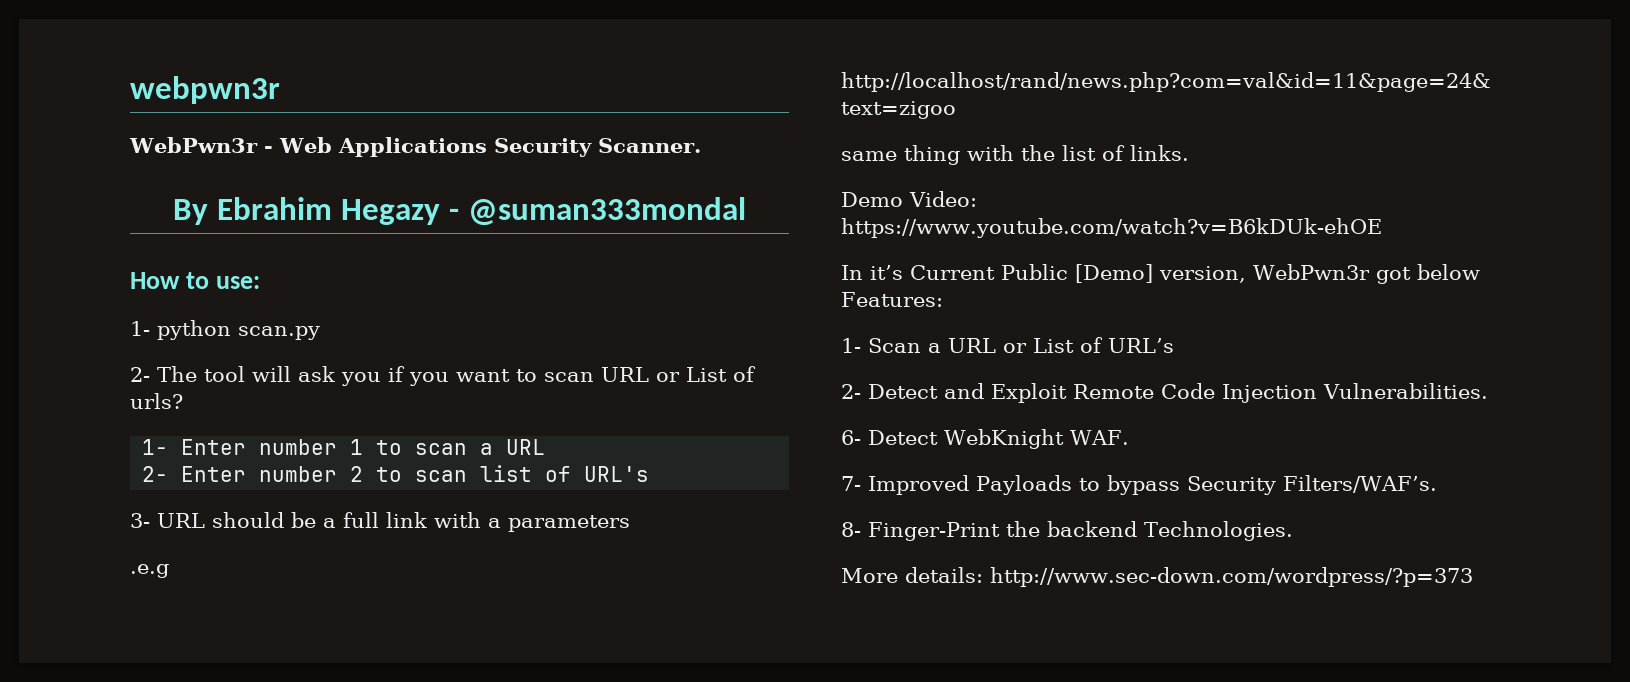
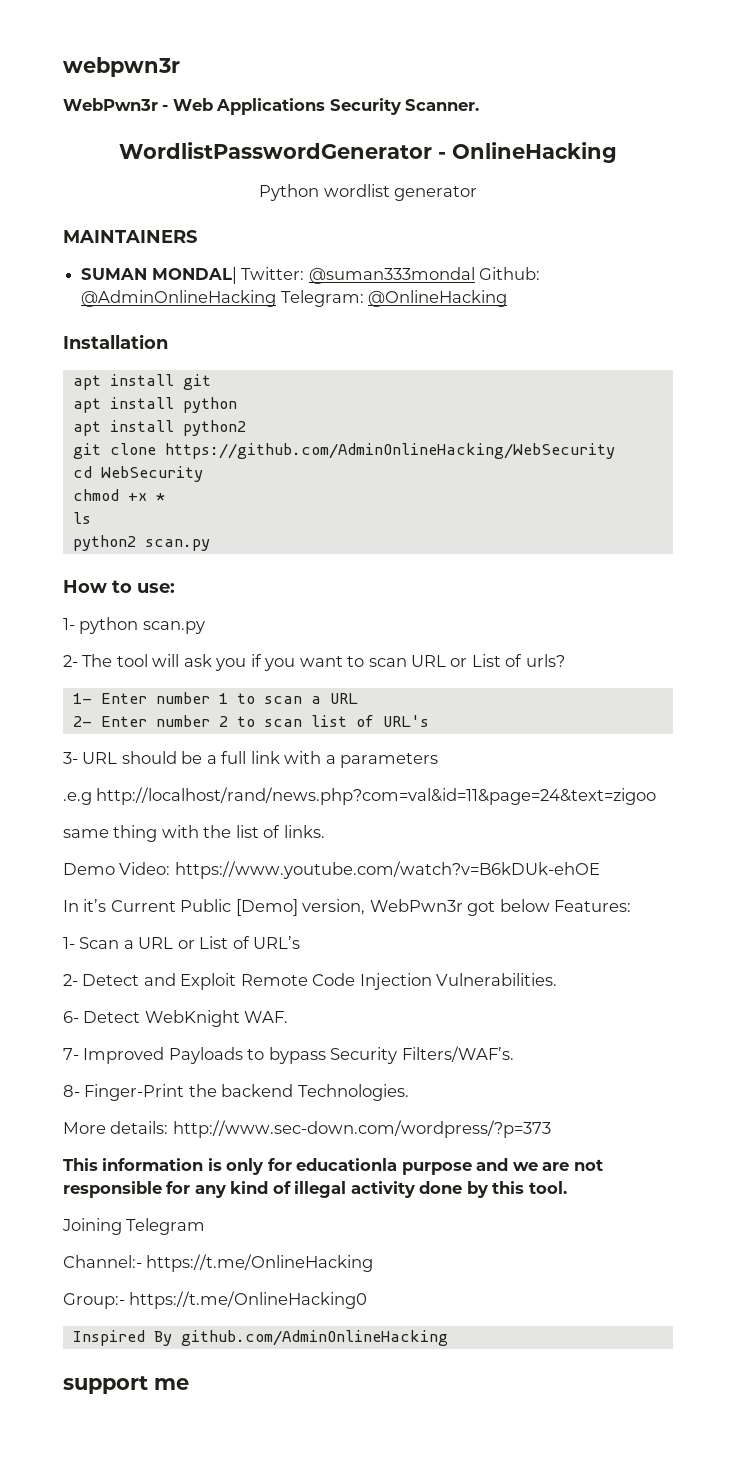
[173,197,746,226] By Ebrahim Hegazy - @suman333mondal -> [119,142,617,163] [259,184,477,201] [63,230,197,243] [81,267,540,284] [81,290,508,307] [63,334,168,349] [72,374,211,390] [72,397,237,413] [72,420,246,436] [72,443,615,459] [72,466,203,482] [72,489,165,501] [72,512,91,524] [72,535,210,551] WordlistPasswordGenerator - OnlineHacking // Python wordlist generator // MAINTAINERS // SUMAN MONDAL| Twitter: @suman333mondal Github: @AdminOnlineHacking Telegram: @OnlineHacking // Installation // apt install git // apt install python // apt install python2 // git clone https://github.com/AdminOnlineHacking/WebSecurity // cd WebSecurity // chmod +x * // ls // python2 scan.py
(1473, 577) none -> [63,1158,603,1175] [63,1181,567,1198] [62,1218,206,1235] [63,1254,374,1272] [63,1291,368,1309] [72,1330,448,1346] [63,1376,189,1394] // This information is only for educationla purpose and we are not responsible for any kind of illegal activity done by this tool. // Joining Telegram // Channel:- https://t.me/OnlineHacking // Group:- https://t.me/OnlineHacking0 // Inspired By github.com/AdminOnlineHacking // support me

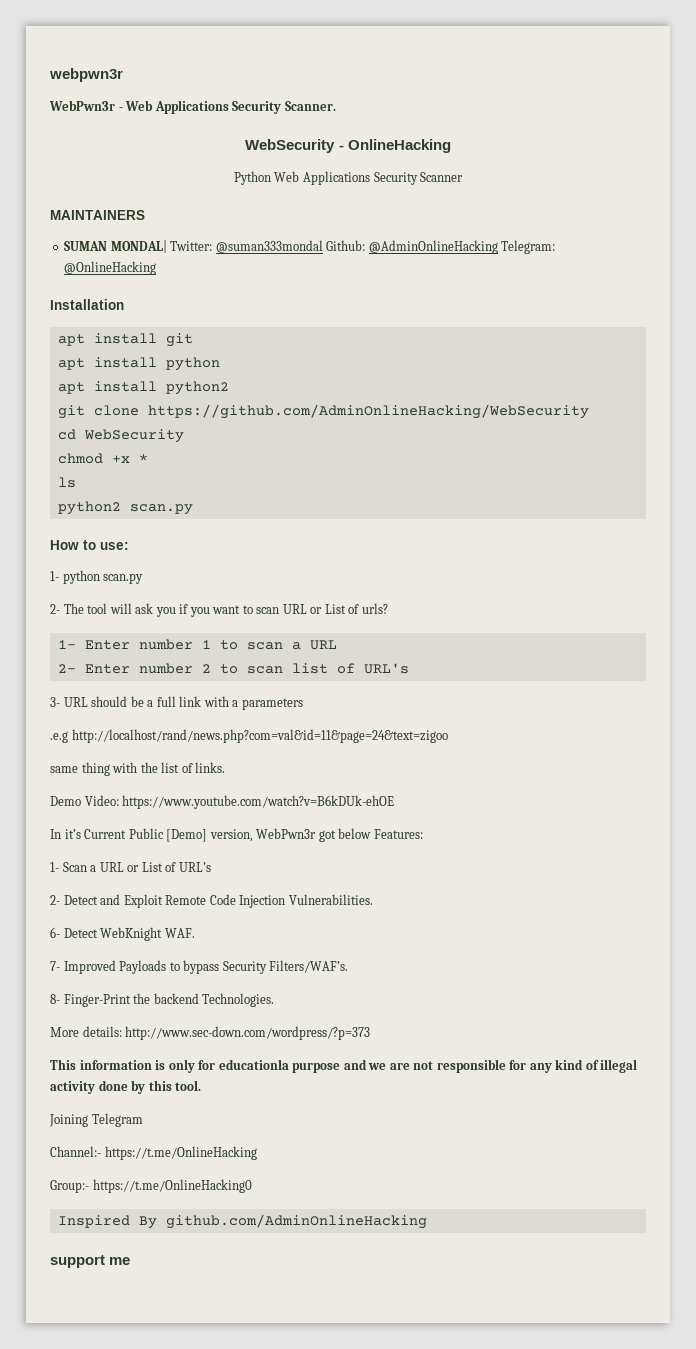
[119,142,432,159] WordlistPasswordGenerator -> [245,139,336,153] WebSecurity
[323,184,477,201] wordlist generator -> [274,171,464,185] Web Applications Security Scanner

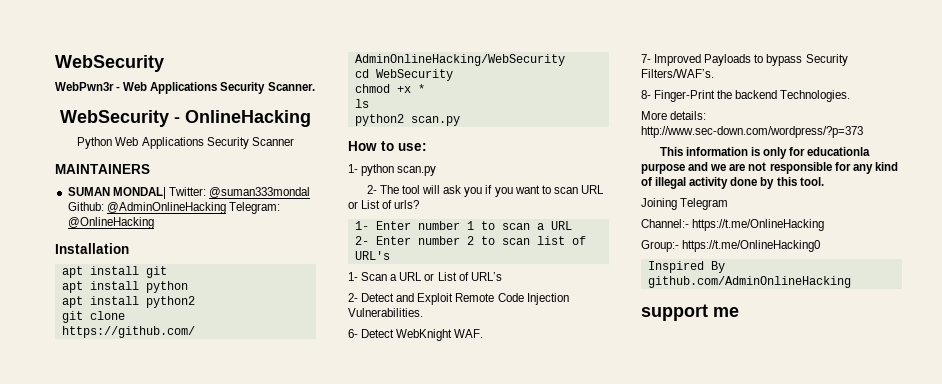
[49,68,123,82] webpwn3r -> [55,55,164,72] WebSecurity
[50,696,303,710] [50,729,448,743] [50,762,226,776] [50,795,395,809] [50,828,423,842] // 3- URL should be a full link with a parameters // .e.g http://localhost/rand/news.php?com=val&id=11&page=24&text=zigoo // same thing with the list of links. // Demo Video: https://www.youtube.com/watch?v=B6kDUk-ehOE // In it’s Current Public [Demo] version, WebPwn3r got below Features: -> (390, 255) none

